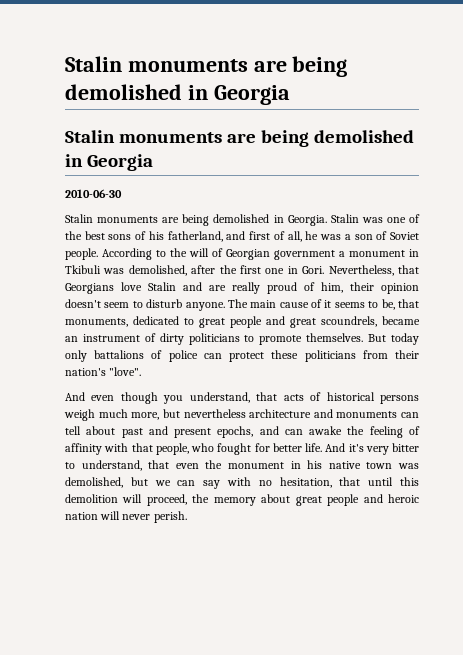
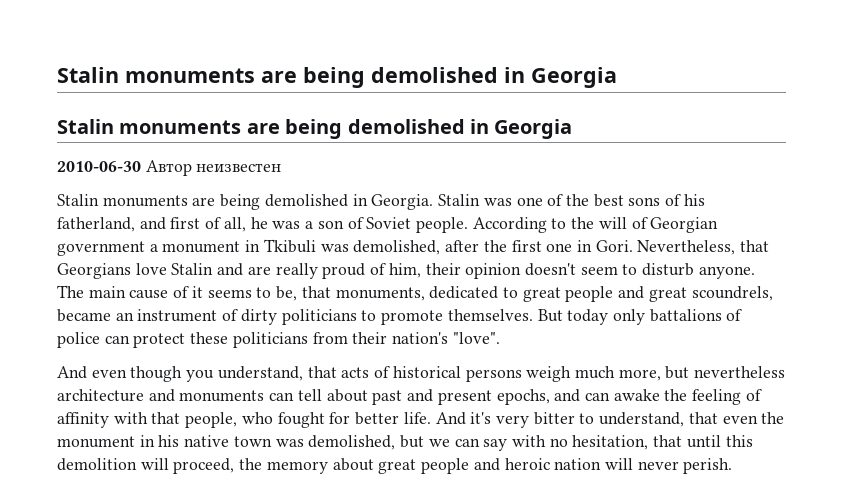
(122, 193) none -> [145,160,282,176] Автор неизвестен

